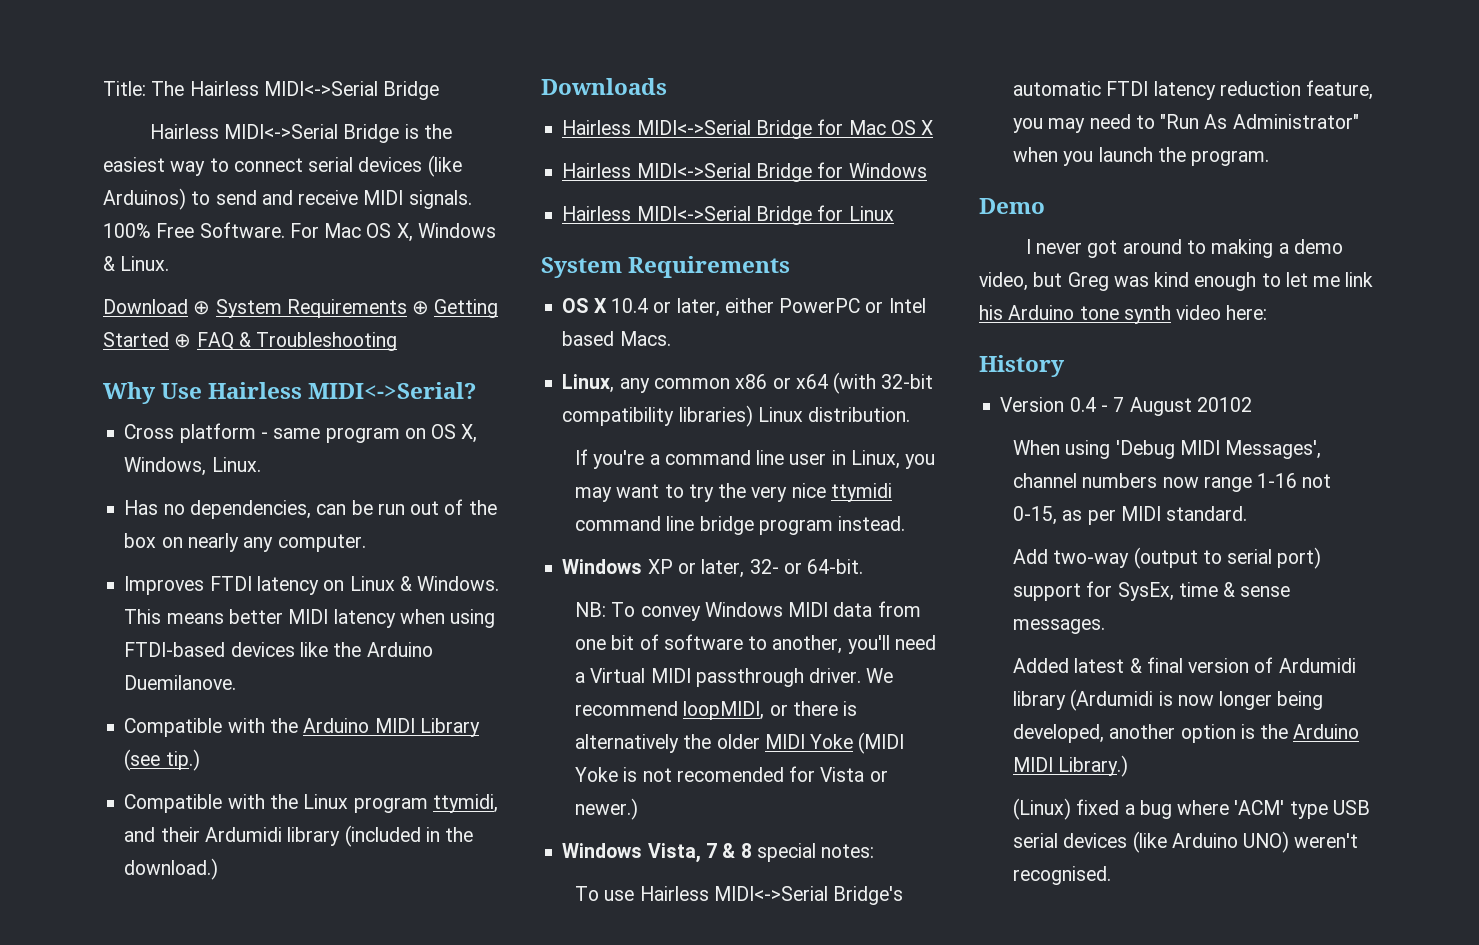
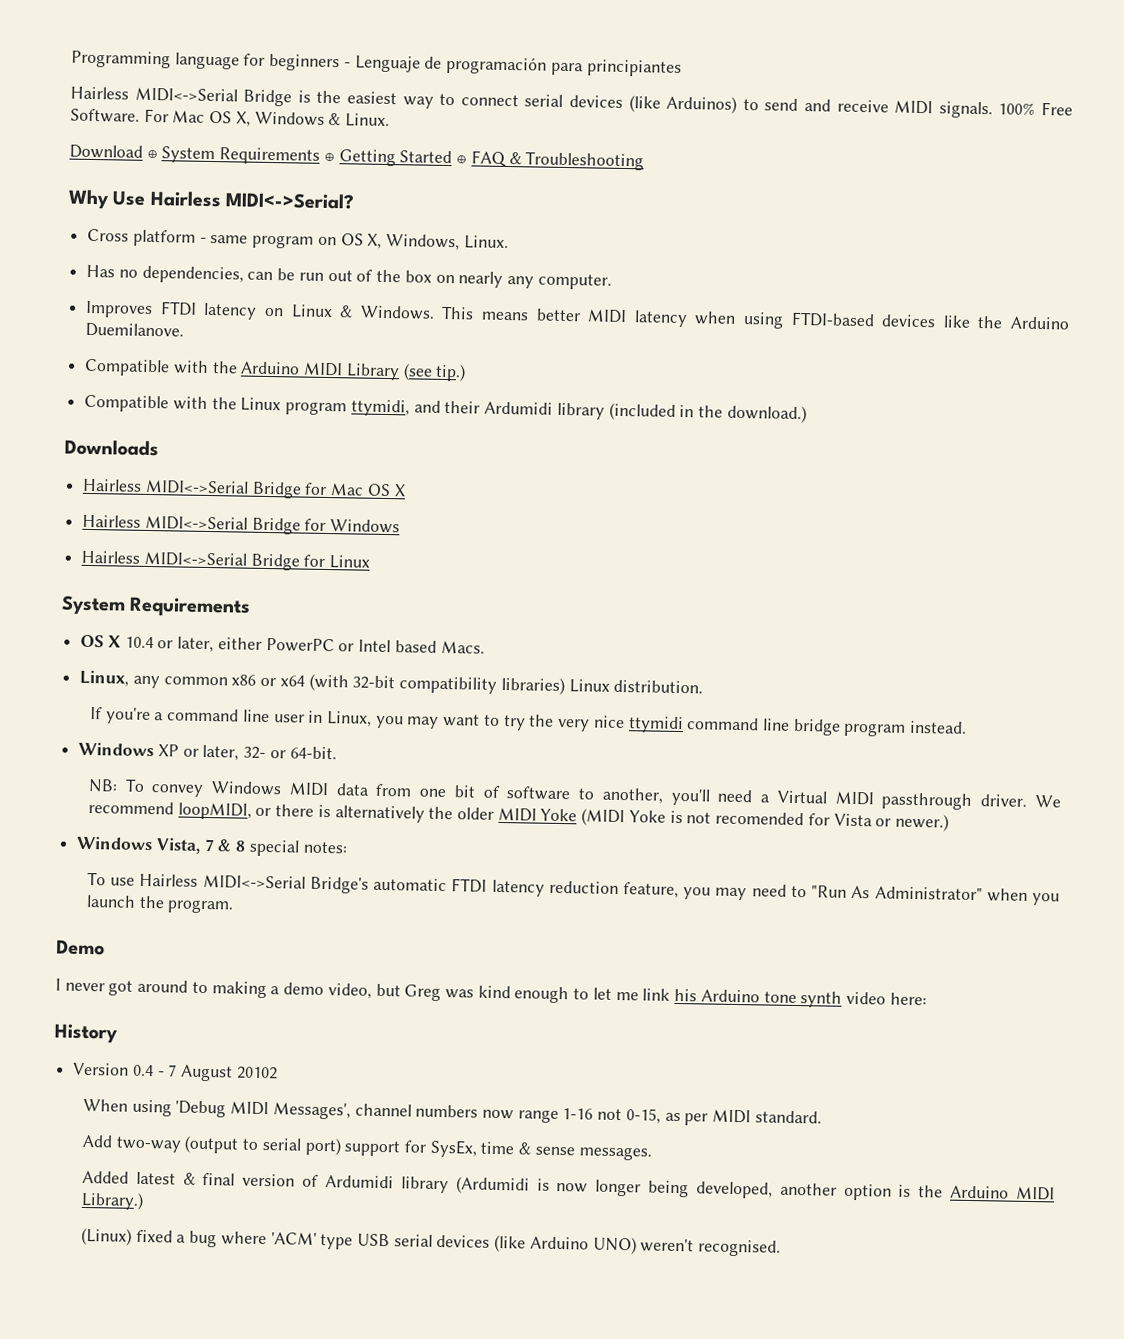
[103,81,440,100] Title: The Hairless MIDI<->Serial Bridge -> [71,50,682,77] Programming language for beginners - Lenguaje de programación para principiantes

